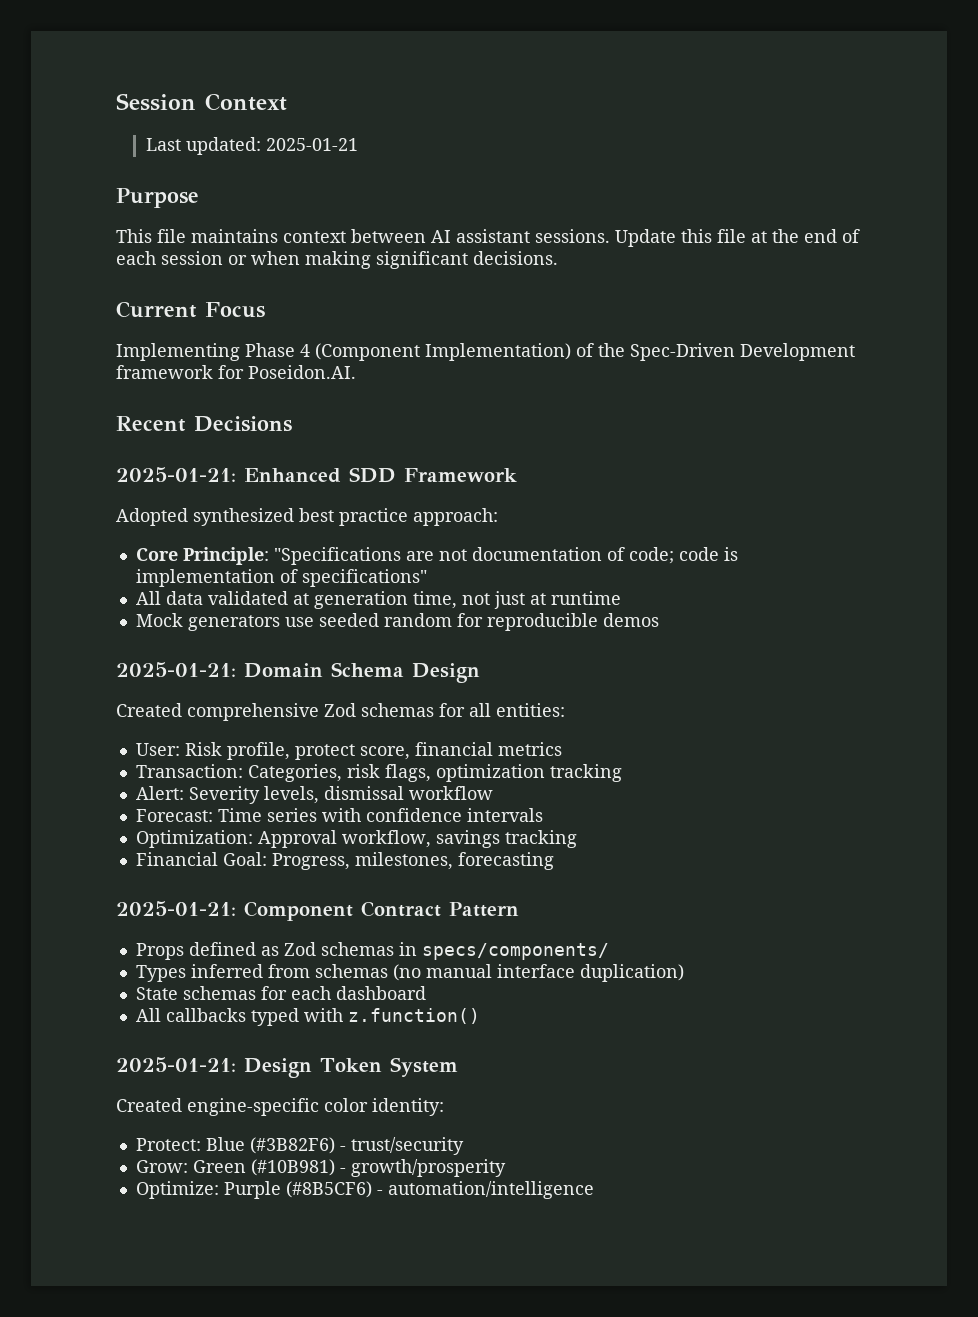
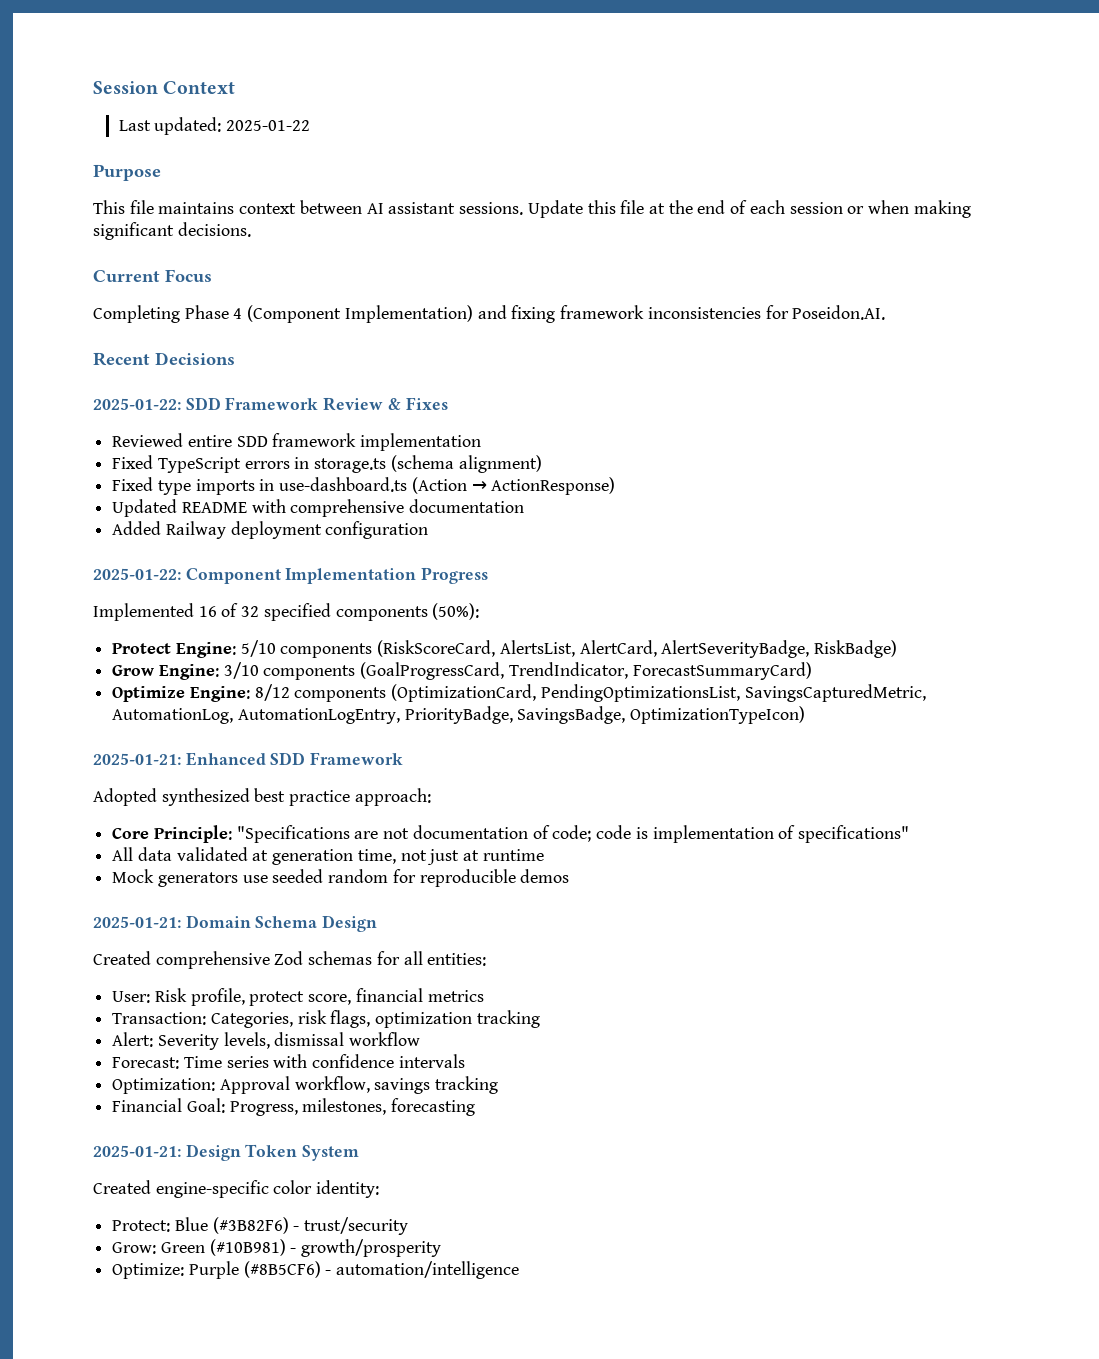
[265,138,358,151] 2025-01-21 -> [226,120,311,131] 2025-01-22
[116,343,240,361] Implementing -> [93,305,180,323] Completing
[576,343,855,361] [116,365,213,379] of the Spec-Driven Development framework -> [477,305,761,323] and fixing framework inconsistencies
(292, 424) none -> [93,397,448,411] [112,433,482,451] [112,455,542,473] [112,477,616,495] [112,499,525,517] [112,521,429,539] [93,567,489,584] [93,603,480,621] [112,640,898,658] [112,662,812,680] [112,684,926,702] [112,706,806,724] // 2025-01-22: SDD Framework Review & Fixes // Reviewed entire SDD framework implementation // Fixed TypeScript errors in storage.ts (schema alignment) // Fixed type imports in use-dashboard.ts (Action → ActionResponse) // Updated README with comprehensive documentation // Added Railway deployment configuration // 2025-01-22: Component Implementation Progress // Implemented 16 of 32 specified components (50%): // Protect Engine: 5/10 components (RiskScoreCard, AlertsList, AlertCard, AlertSeverityBadge, RiskBadge) // Grow Engine: 3/10 components (GoalProgressCard, TrendIndicator, ForecastSummaryCard) // Optimize Engine: 8/12 components (OptimizationCard, PendingOptimizationsList, SavingsCapturedMetric, AutomationLog, AutomationLogEntry, PriorityBadge, SavingsBadge, OptimizationTypeIcon)
[116,901,519,921] [135,942,609,960] [135,964,684,982] [135,986,426,1000] [135,1008,480,1026] // 2025-01-21: Component Contract Pattern // Props defined as Zod schemas in specs/components/ // Types inferred from schemas (no manual interface duplication) // State schemas for each dashboard // All callbacks typed with z.function() -> (476, 1107) none

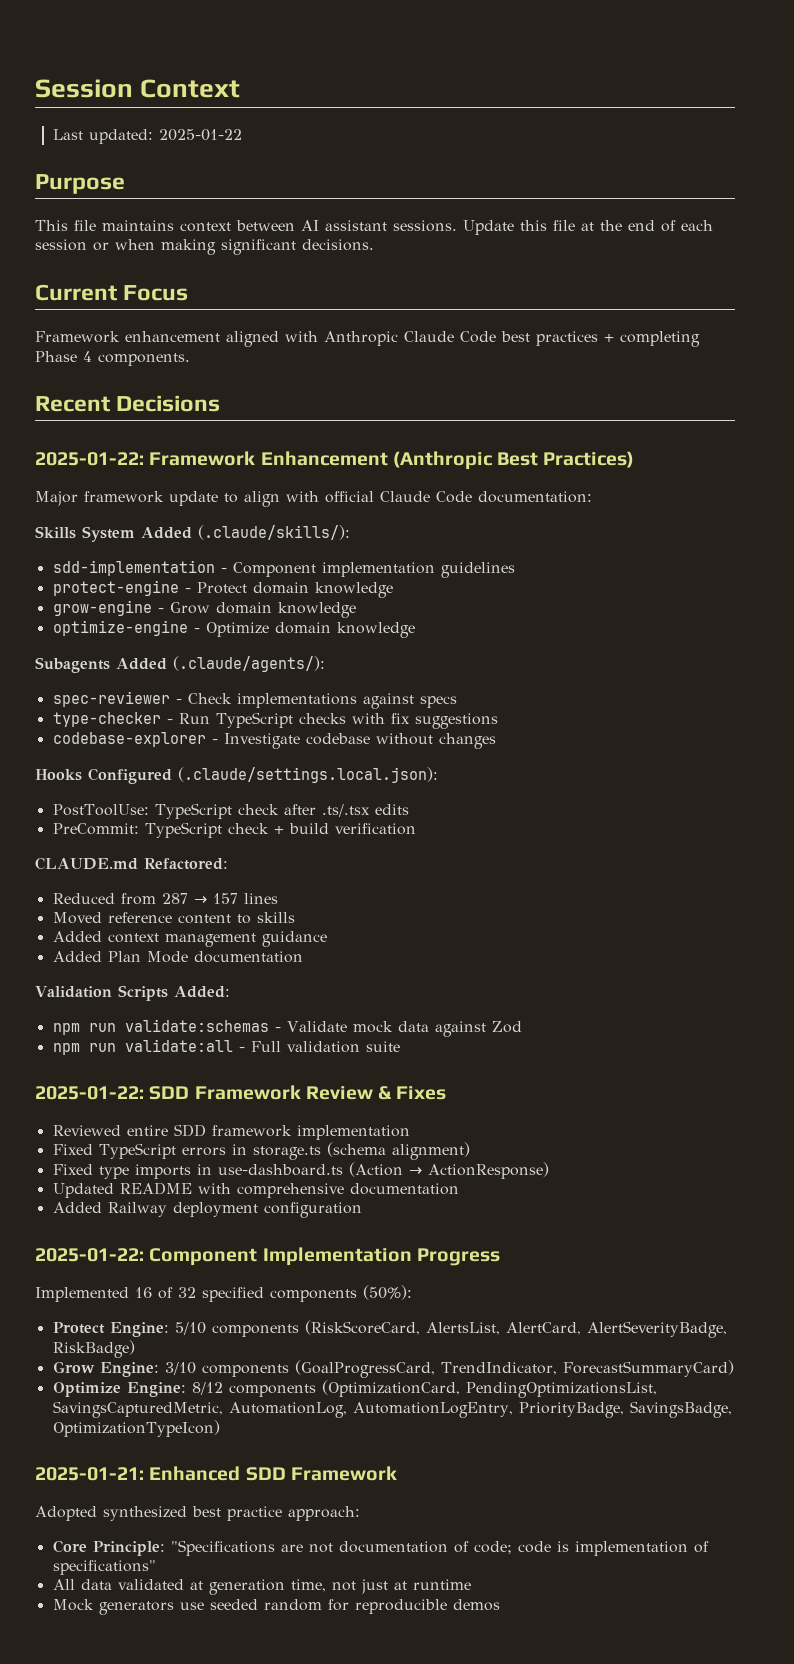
[93,305,886,323] [93,352,235,366] Completing Phase 4 (Component Implementation) and fixing framework inconsistencies for Poseidon.AI. // Recent Decisions -> [35,331,700,347] [35,351,190,366] [35,395,221,412] [35,451,635,470] [35,491,592,507] [35,525,350,542] [52,560,515,578] [52,580,393,598] [52,600,356,618] [52,620,415,638] [35,656,325,673] [52,691,457,709] [52,712,498,729] [52,732,496,749] [35,767,438,784] [52,803,409,819] [52,822,416,838] [35,857,228,870] [52,893,278,905] [52,912,295,924] [52,931,327,947] [52,951,303,963] [35,985,230,1001] [52,1019,522,1037] [52,1039,400,1055] Framework enhancement aligned with Anthropic Claude Code best practices + completing Phase 4 components. // Recent Decisions // 2025-01-22: Framework Enhancement (Anthropic Best Practices) // Major framework update to align with official Claude Code documentation: // Skills System Added (.claude/skills/): // sdd-implementation - Component implementation guidelines // protect-engine - Protect domain knowledge // grow-engine - Grow domain knowledge // optimize-engine - Optimize domain knowledge // Subagents Added (.claude/agents/): // spec-reviewer - Check implementations against specs // type-checker - Run TypeScript checks with fix suggestions // codebase-explorer - Investigate codebase without changes // Hooks Configured (.claude/settings.local.json): // PostToolUse: TypeScript check after .ts/.tsx edits // PreCommit: TypeScript check + build verification // CLAUDE.md Refactored: // Reduced from 287 → 157 lines // Moved reference content to skills // Added context management guidance // Added Plan Mode documentation // Validation Scripts Added: // npm run validate:schemas - Validate mock data against Zod // npm run validate:all - Full validation suite
[93,915,378,932] [93,951,487,969] [112,988,484,1006] [112,1010,540,1028] [112,1032,421,1050] [112,1054,465,1069] [112,1076,499,1094] [112,1098,476,1116] [93,1144,360,1161] [93,1180,380,1198] [112,1217,409,1235] [112,1239,442,1257] [112,1261,520,1279] // 2025-01-21: Domain Schema Design // Created comprehensive Zod schemas for all entities: // User: Risk profile, protect score, financial metrics // Transaction: Categories, risk flags, optimization tracking // Alert: Severity levels, dismissal workflow // Forecast: Time series with confidence intervals // Optimization: Approval workflow, savings tracking // Financial Goal: Progress, milestones, forecasting // 2025-01-21: Design Token System // Created engine-specific color identity: // Protect: Blue (#3B82F6) - trust/security // Grow: Green (#10B981) - growth/prosperity // Optimize: Purple (#8B5CF6) - automation/intelligence -> (500, 1605) none

